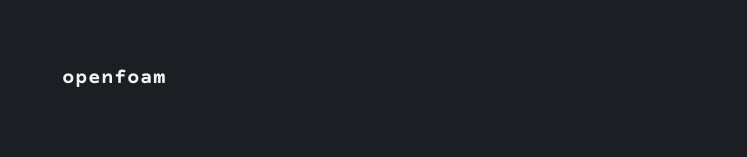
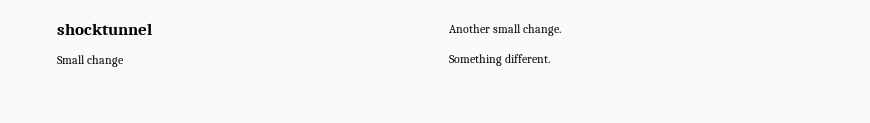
[62,69,166,87] openfoam -> [57,23,152,35] [57,55,125,67] [449,24,562,36] [449,54,551,66] shocktunnel // Small change // Another small change. // Something different.

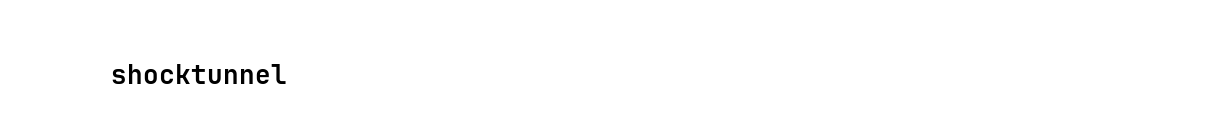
[57,55,125,67] [449,24,562,36] [449,54,551,66] // Small change // Another small change. // Something different. -> (287, 74) none

